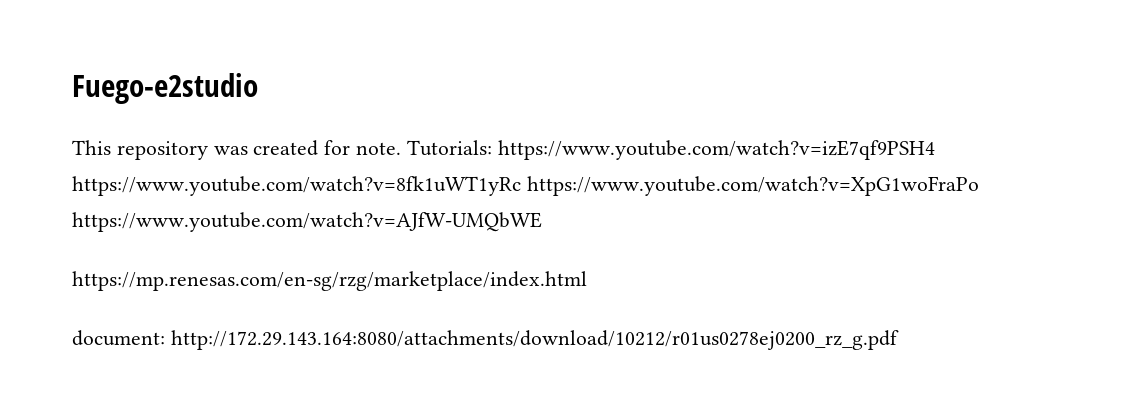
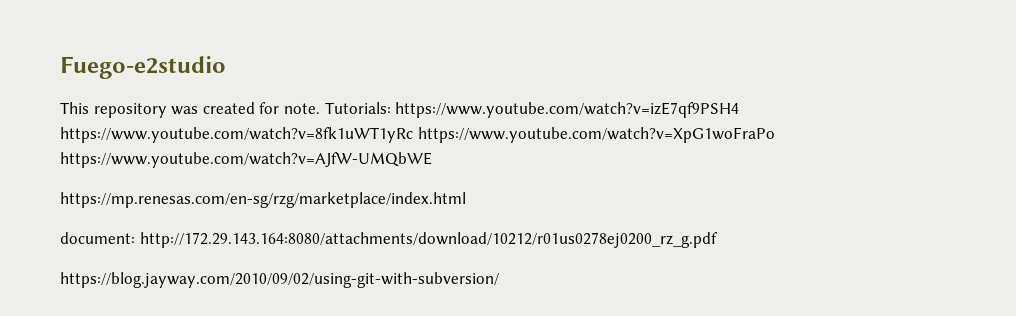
(899, 340) none -> [60,272,499,288] // https://blog.jayway.com/2010/09/02/using-git-with-subversion/

